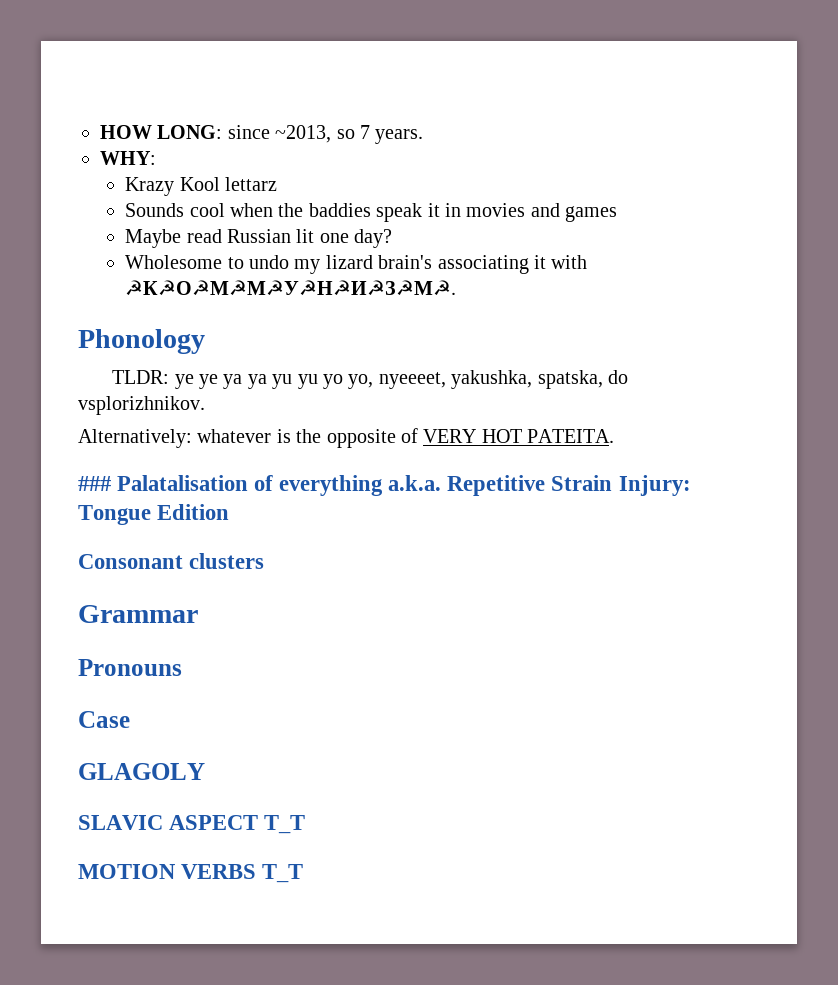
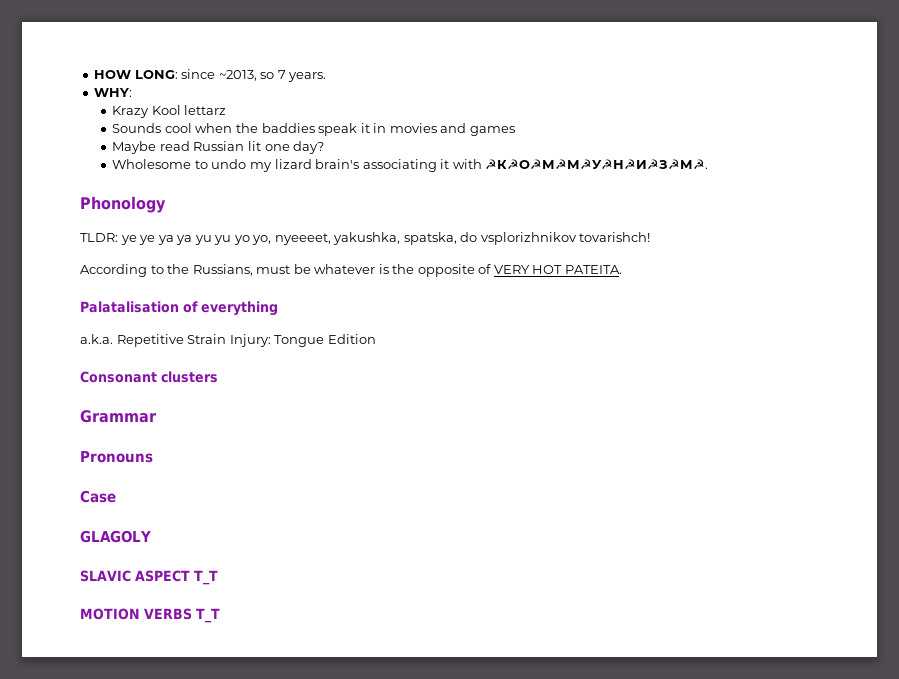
[78,396,205,415] [78,429,192,448] vsplorizhnikov. // Alternatively: -> [480,232,651,245] [80,264,311,277] vsplorizhnikov tovarishch! // According to the Russians, must be
[78,476,111,491] ### -> (622, 269) none
(384, 485) none -> (278, 308) //

